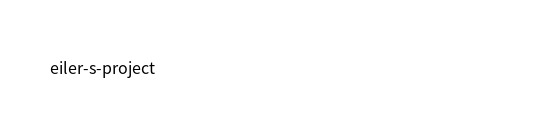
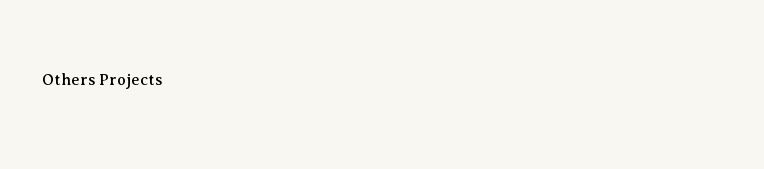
[50,61,155,78] eiler-s-project -> [42,73,163,89] Others Projects

